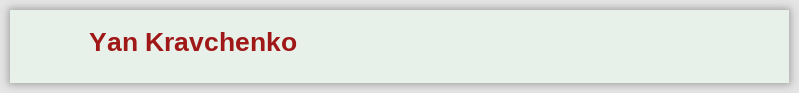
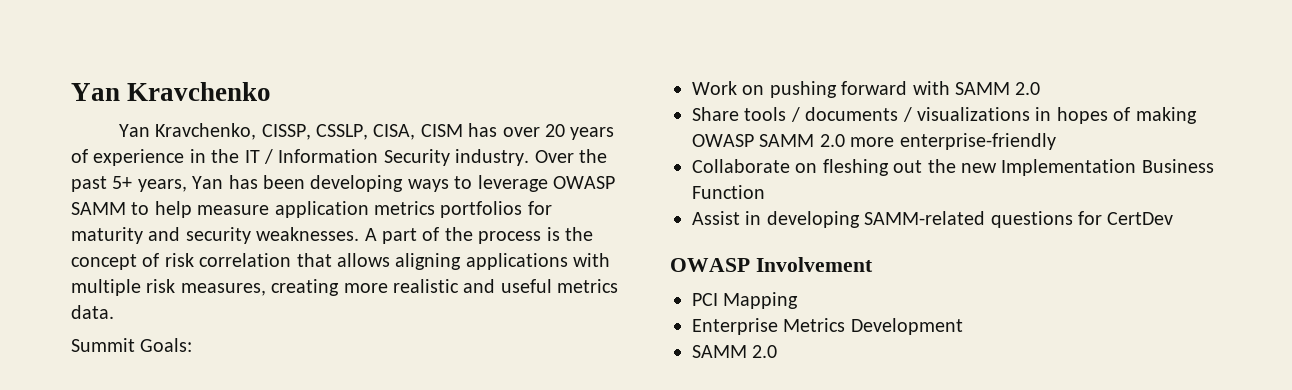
(298, 41) none -> [118,123,615,140] [71,149,607,166] [71,175,615,192] [71,201,552,218] [71,227,593,244] [71,253,611,270] [71,279,619,296] [71,305,114,319] [71,338,193,352] [692,81,1041,98] [692,107,1197,124] [692,133,1056,150] [692,159,1214,176] [692,185,765,199] [692,211,1174,228] [670,257,873,272] [692,292,799,309] [692,318,963,335] [692,345,778,358] // Yan Kravchenko, CISSP, CSSLP, CISA, CISM has over 20 years of experience in the IT / Information Security industry. Over the past 5+ years, Yan has been developing ways to leverage OWASP SAMM to help measure application metrics portfolios for maturity and security weaknesses. A part of the process is the concept of risk correlation that allows aligning applications with multiple risk measures, creating more realistic and useful metrics data. // Summit Goals: // Work on pushing forward with SAMM 2.0 // Share tools / documents / visualizations in hopes of making OWASP SAMM 2.0 more enterprise-friendly // Collaborate on fleshing out the new Implementation Business Function // Assist in developing SAMM-related questions for CertDev // OWASP Involvement // PCI Mapping // Enterprise Metrics Development // SAMM 2.0

